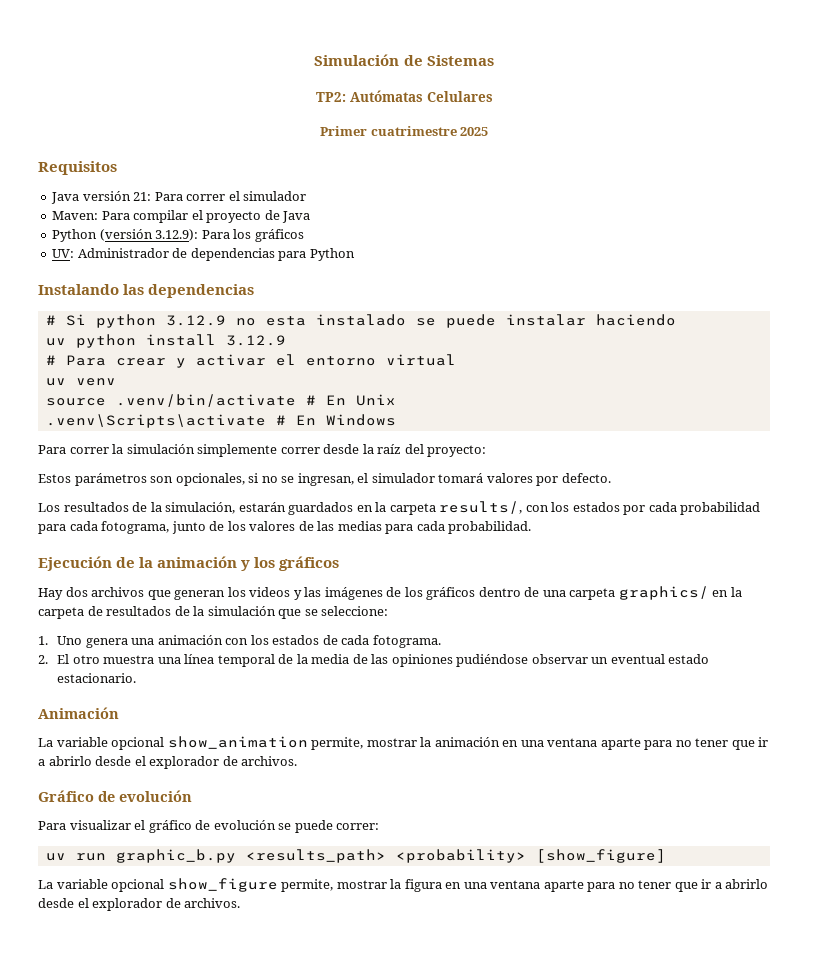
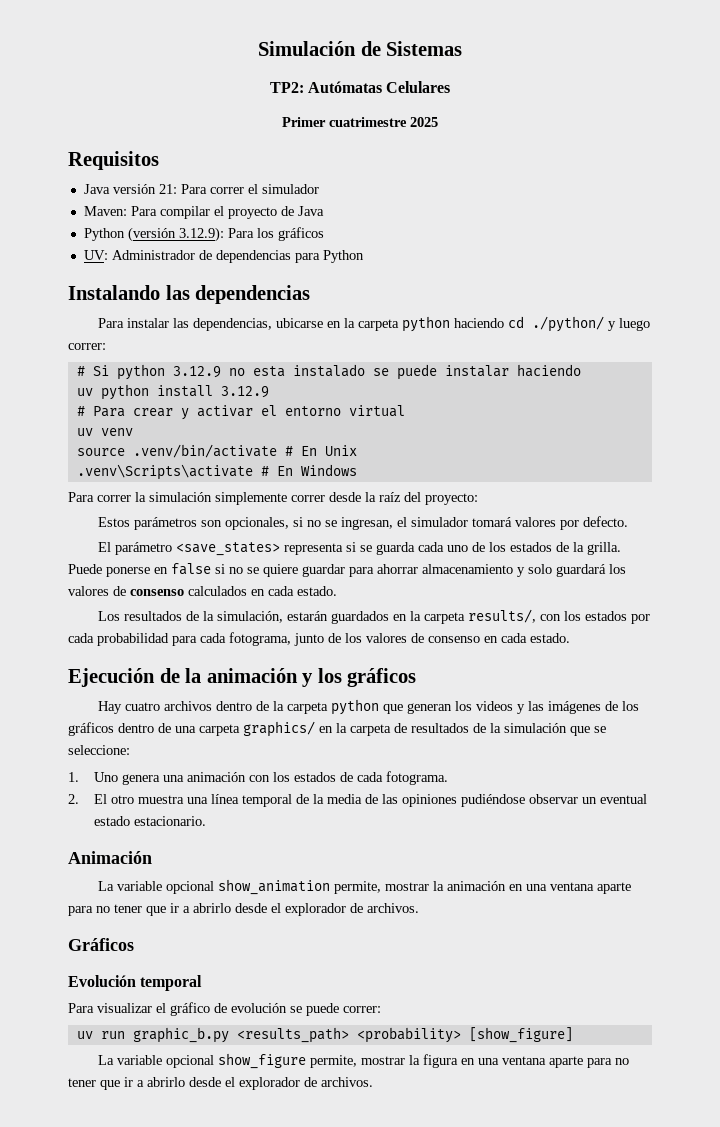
(255, 291) none -> [98,316,651,332] [68,343,106,350] // Para instalar las dependencias, ubicarse en la carpeta python haciendo cd ./python/ y luego correr:
(611, 478) none -> [98,542,622,556] [68,563,626,577] [68,586,337,596] // El parámetro <save_states> representa si se guarda cada uno de los estados de la grilla. Puede ponerse en false si no se quiere guardar para ahorrar almacenamiento y solo guardará los valores de consenso calculados en cada estado.
[317,521,532,534] las medias para cada probabilidad. -> [428,633,570,643] consenso en cada estado.
[65,587,145,597] dos archivos -> [125,699,380,715] cuatro archivos dentro de la carpeta python
[38,790,192,802] Gráfico de evolución -> [68,938,134,951] [68,975,203,991] Gráficos // Evolución temporal

